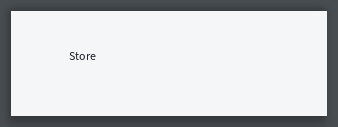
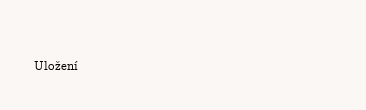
[69,52,96,60] Store -> [34,61,78,70] Uložení

